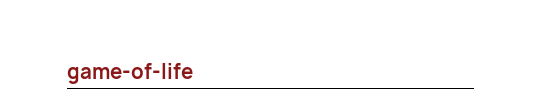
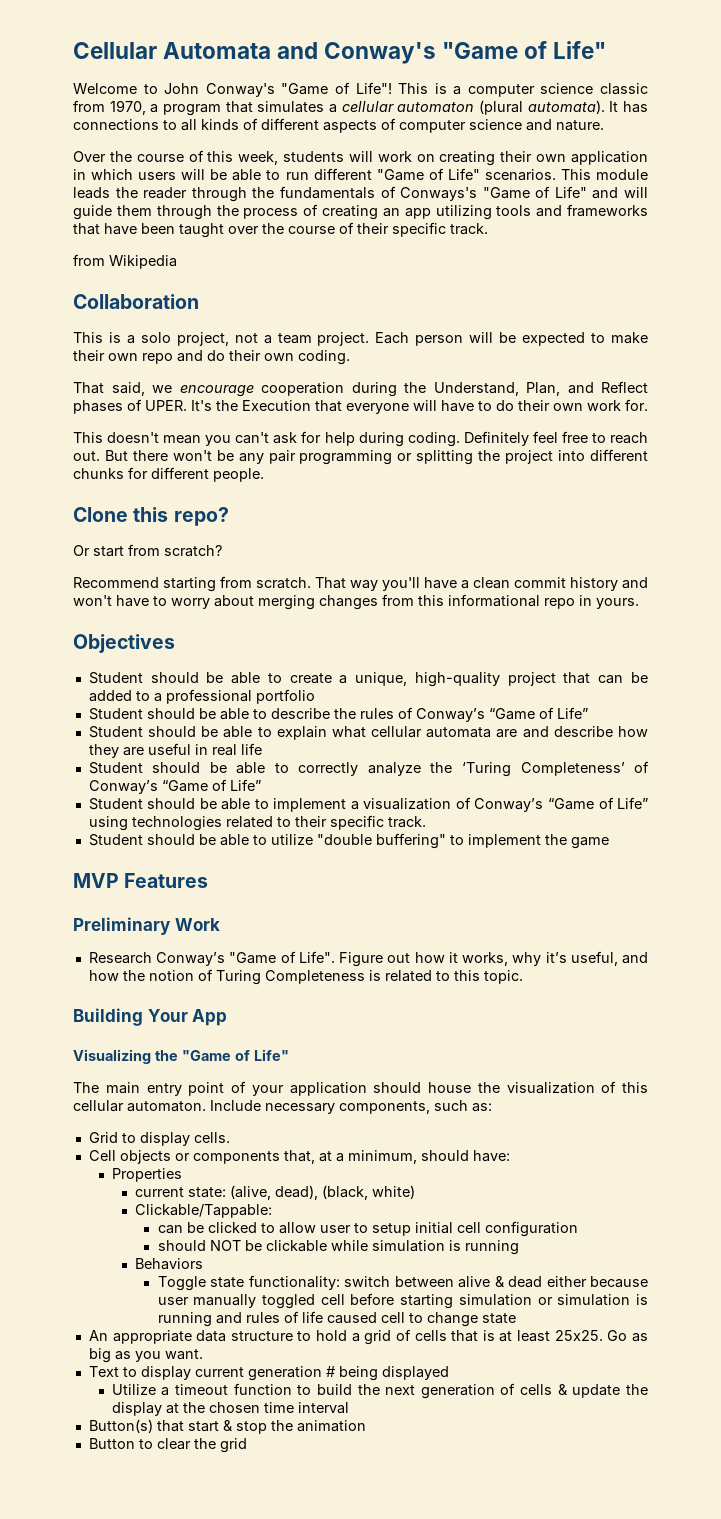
[67,63,193,84] game-of-life -> [73,41,607,64] [73,82,648,97] [73,100,648,116] [73,118,604,133] [73,150,649,166] [73,168,648,181] [73,186,648,202] [73,204,648,220] [73,222,488,238] [73,254,177,269] [73,294,199,309] [73,332,648,346] [73,350,350,365] [73,381,648,397] [73,399,648,414] [73,431,648,447] [73,449,648,465] [73,467,264,482] [73,507,229,526] [73,544,222,557] [73,576,648,592] [73,594,639,610] [73,634,175,653] [88,672,648,687] [88,689,315,704] [88,707,588,722] [88,726,648,740] [88,743,262,758] [88,761,649,777] [88,779,261,794] [88,797,648,812] [88,815,426,831] [88,833,609,849] [73,873,209,888] [73,917,220,935] [88,951,648,967] [88,969,523,985] [73,1008,228,1026] [73,1049,289,1064] [73,1081,648,1096] [73,1100,492,1114] [88,1132,230,1146] [88,1150,510,1164] [111,1168,182,1182] [134,1185,415,1200] [134,1204,272,1218] [157,1221,578,1237] [157,1240,519,1255] [134,1258,203,1270] [157,1275,648,1291] [157,1293,648,1309] [157,1311,516,1327] [88,1329,648,1345] [88,1348,203,1363] [88,1366,449,1381] [111,1383,648,1399] [111,1402,349,1416] [88,1419,366,1434] [88,1438,247,1453] Cellular Automata and Conway's "Game of Life" // Welcome to John Conway's "Game of Life"! This is a computer science classic from 1970, a program that simulates a cellular automaton (plural automata). It has connections to all kinds of different aspects of computer science and nature. // Over the course of this week, students will work on creating their own application in which users will be able to run different "Game of Life" scenarios. This module leads the reader through the fundamentals of Conways's "Game of Life" and will guide them through the process of creating an app utilizing tools and frameworks that have been taught over the course of their specific track. // from Wikipedia // Collaboration // This is a solo project, not a team project. Each person will be expected to make their own repo and do their own coding. // That said, we encourage cooperation during the Understand, Plan, and Reflect phases of UPER. It's the Execution that everyone will have to do their own work for. // This doesn't mean you can't ask for help during coding. Definitely feel free to reach out. But there won't be any pair programming or splitting the project into different chunks for different people. // Clone this repo? // Or start from scratch? // Recommend starting from scratch. That way you'll have a clean commit history and won't have to worry about merging changes from this informational repo in yours. // Objectives // Student should be able to create a unique, high-quality project that can be added to a professional portfolio // Student should be able to describe the rules of Conway’s “Game of Life” // Student should be able to explain what cellular automata are and describe how they are useful in real life // Student should be able to correctly analyze the ‘Turing Completeness’ of Conway’s “Game of Life” // Student should be able to implement a visualization of Conway’s “Game of Life” using technologies related to their specific track. // Student should be able to utilize "double buffering" to implement the game // MVP Features // Preliminary Work // Research Conway’s "Game of Life". Figure out how it works, why it’s useful, and how the notion of Turing Completeness is related to this topic. // Building Your App // Visualizing the "Game of Life" // The main entry point of your application should house the visualization of this cellular automaton. Include necessary components, such as: // Grid to display cells. // Cell objects or components that, at a minimum, should have: // Properties // current state: (alive, dead), (black, white) // Clickable/Tappable: // can be clicked to allow user to setup initial cell configuration // should NOT be clickable while simulation is running // Behaviors // Toggle state functionality: switch between alive & dead either because user manually toggled cell before starting simulation or simulation is running and rules of life caused cell to change state // An appropriate data structure to hold a grid of cells that is at least 25x25. Go as big as you want. // Text to display current generation # being displayed // Utilize a timeout function to build the next generation of cells & update the display at the chosen time interval // Button(s) that start & stop the animation // Button to clear the grid

